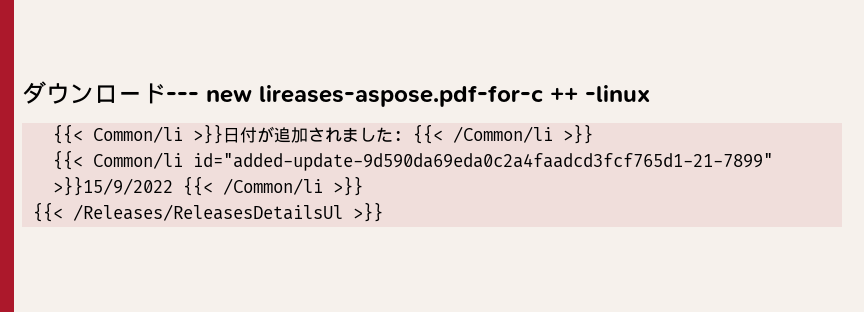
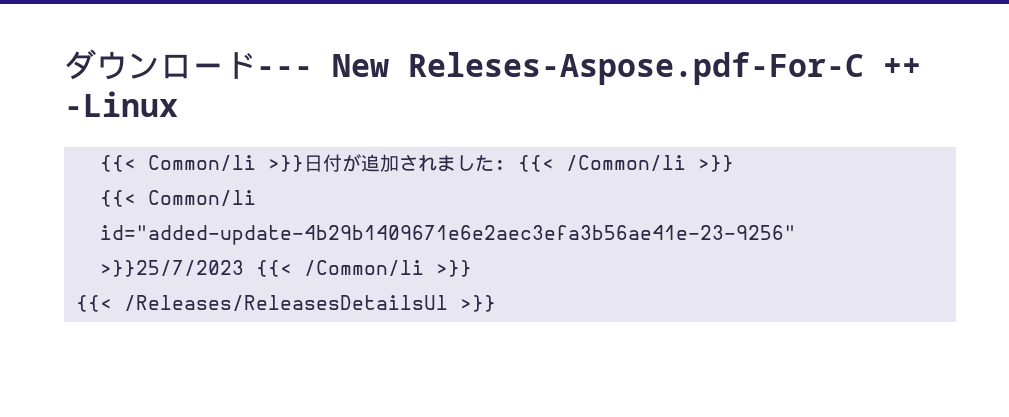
[206,85,650,107] new lireases-aspose.pdf-for-c ++ -linux -> [332,52,921,85] [64,91,178,117] New Releses-Aspose.pdf-For-C ++ -Linux
[192,153,773,171] [52,176,173,196] id="added-update-9d590da69eda0c2a4faadcd3fcf765d1-21-7899" >}}15/9/2022 -> [100,225,796,245] [100,260,244,277] id="added-update-4b29b1409671e6e2aec3efa3b56ae41e-23-9256" >}}25/7/2023

